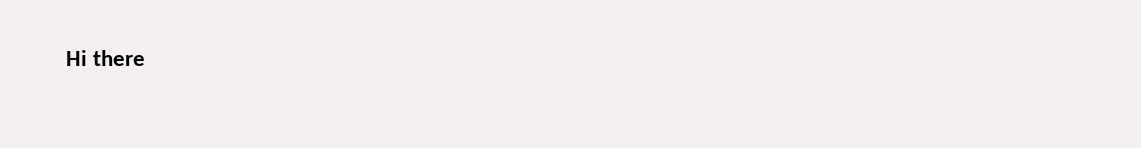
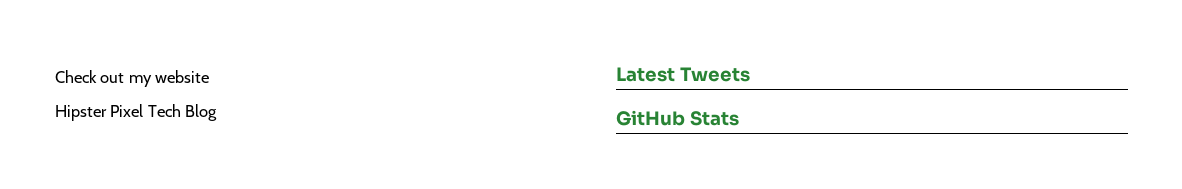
[66,50,146,66] Hi there -> [55,70,210,87] [55,104,218,121] [616,67,750,82] [616,110,739,126] Check out my website // Hipster Pixel Tech Blog // Latest Tweets // GitHub Stats

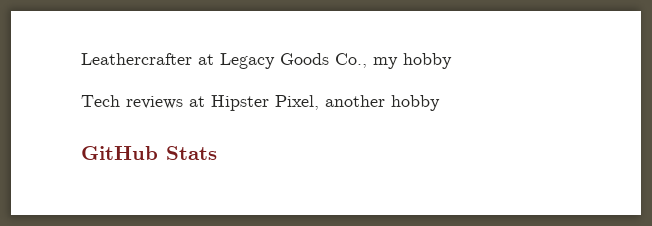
[55,70,210,87] [55,104,218,121] [616,67,750,82] Check out my website // Hipster Pixel Tech Blog // Latest Tweets -> [81,53,452,69] [81,95,440,111] Leathercrafter at Legacy Goods Co., my hobby // Tech reviews at Hipster Pixel, another hobby

